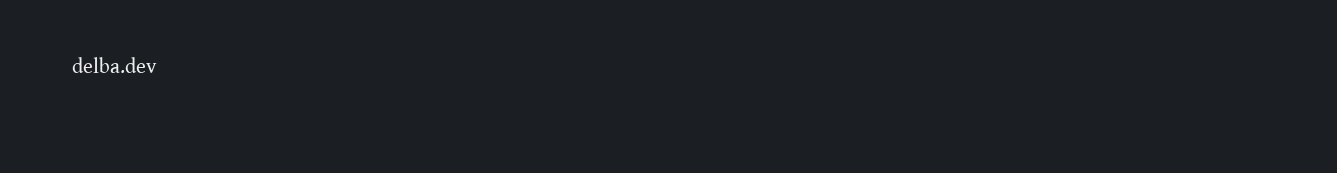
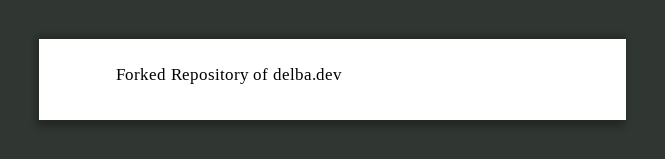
(72, 65) none -> [116,68,269,84] Forked Repository of

